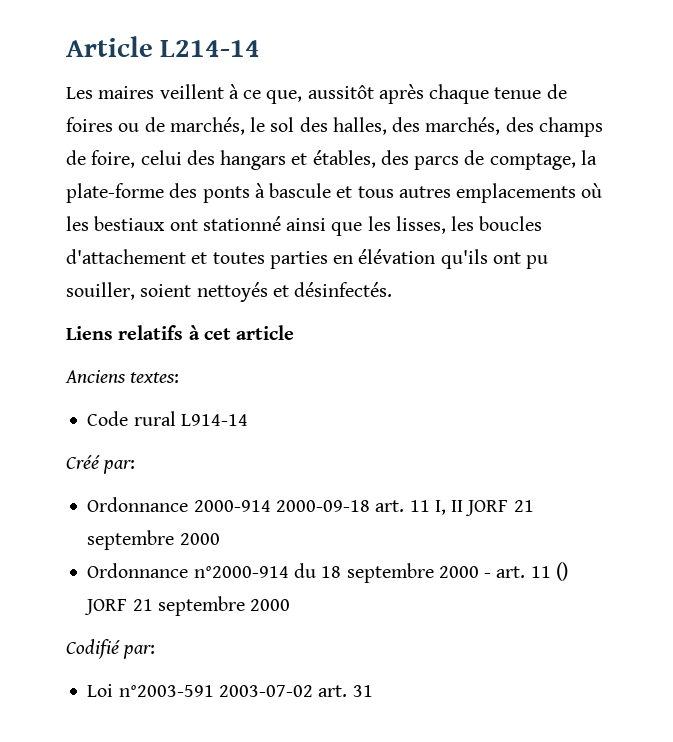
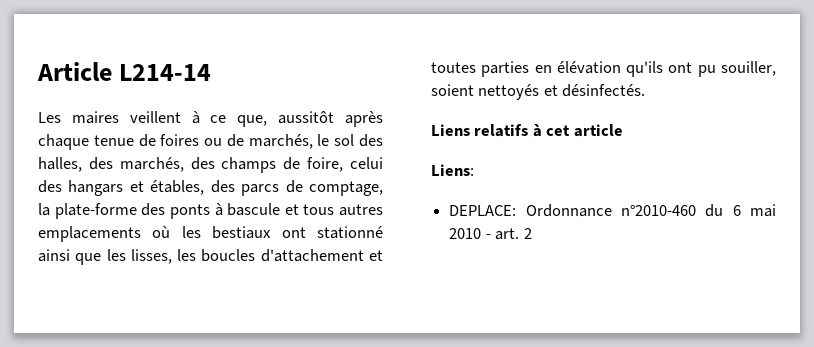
[65,370,180,383] [87,411,248,426] [66,455,136,474] [87,497,534,516] [87,530,220,550] [87,562,568,583] [84,596,291,616] [66,639,156,659] [87,684,373,697] Anciens textes: // Code rural L914-14 // Créé par: // Ordonnance 2000-914 2000-09-18 art. 11 I, II JORF 21 septembre 2000 // Ordonnance n°2000-914 du 18 septembre 2000 - art. 11 () JORF 21 septembre 2000 // Codifié par: // Loi n°2003-591 2003-07-02 art. 31 -> [431,164,474,176] [449,204,776,217] [449,228,532,240] Liens: // DEPLACE: Ordonnance n°2010-460 du 6 mai 2010 - art. 2

